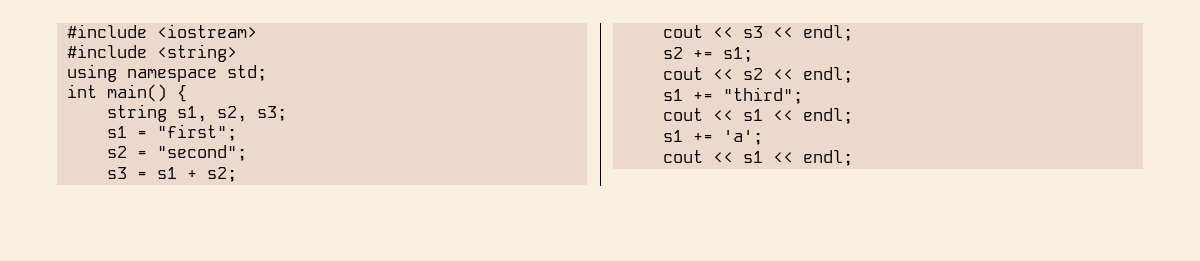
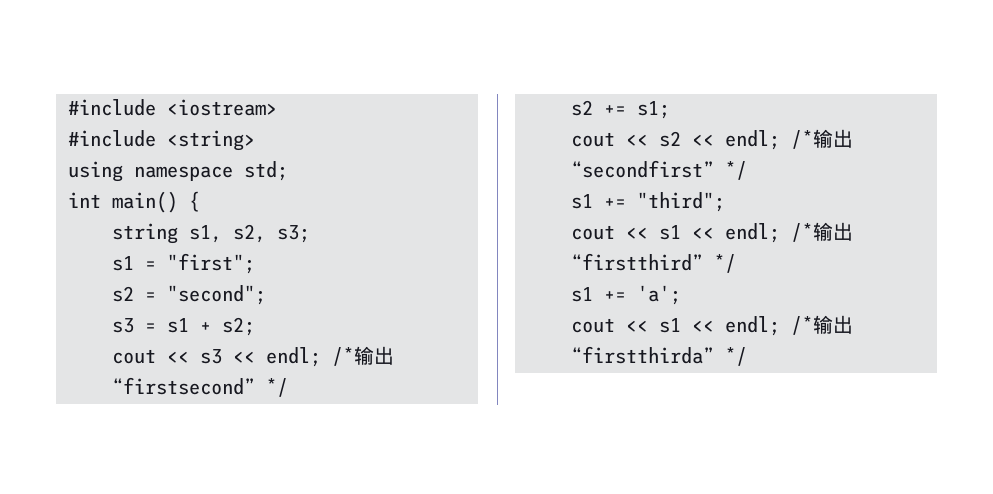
(853, 33) none -> [331,346,394,366] [111,377,288,397] /*输出“firstsecond” */
(853, 75) none -> [790,129,853,149] [570,160,747,180] /*输出“secondfirst” */
(853, 116) none -> [790,222,853,242] [570,253,736,273] /*输出“firstthird” */
(853, 158) none -> [790,315,853,335] [570,346,747,366] /*输出“firstthirda” */

